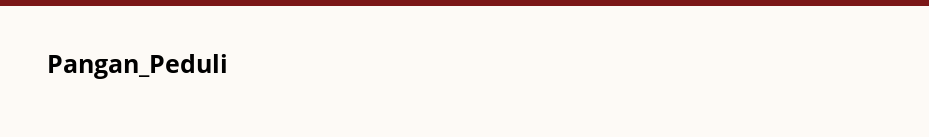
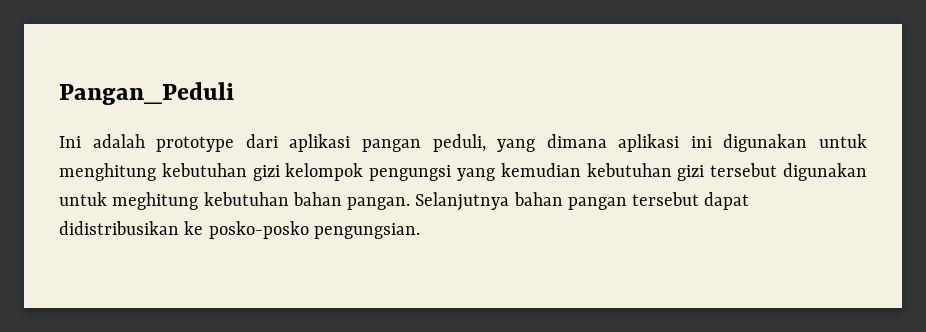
(228, 66) none -> [59,134,867,152] [59,163,867,181] [59,192,750,211] [59,221,420,239] // Ini adalah prototype dari aplikasi pangan peduli, yang dimana aplikasi ini digunakan untuk menghitung kebutuhan gizi kelompok pengungsi yang kemudian kebutuhan gizi tersebut digunakan untuk meghitung kebutuhan bahan pangan. Selanjutnya bahan pangan tersebut dapat didistribusikan ke posko-posko pengungsian.

